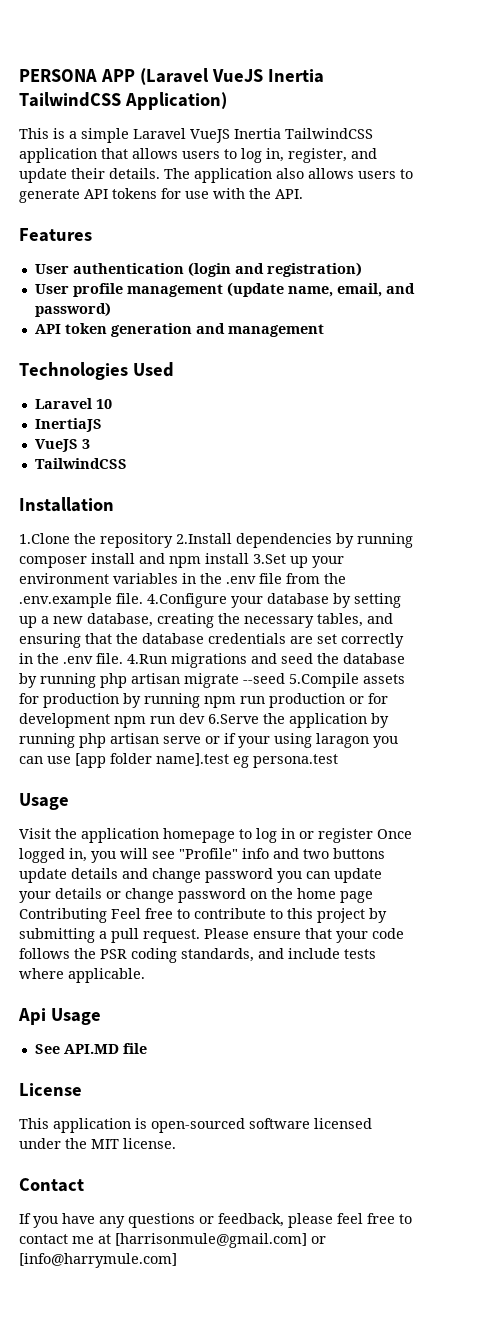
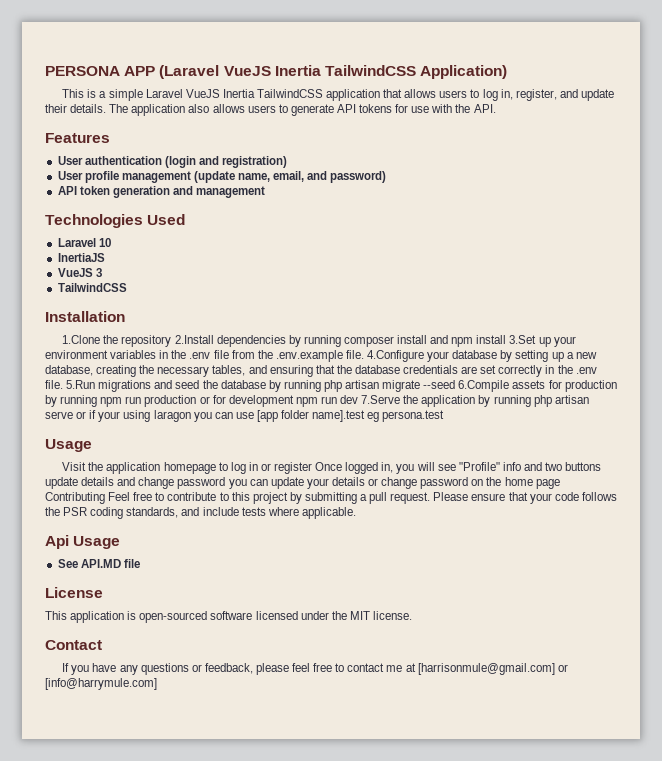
[127,654,167,664] 4.Run -> [66,380,96,389] 5.Run
[289,673,359,688] 5.Compile -> [458,380,510,392] 6.Compile
[208,714,259,724] 6.Serve -> [361,395,401,404] 7.Serve

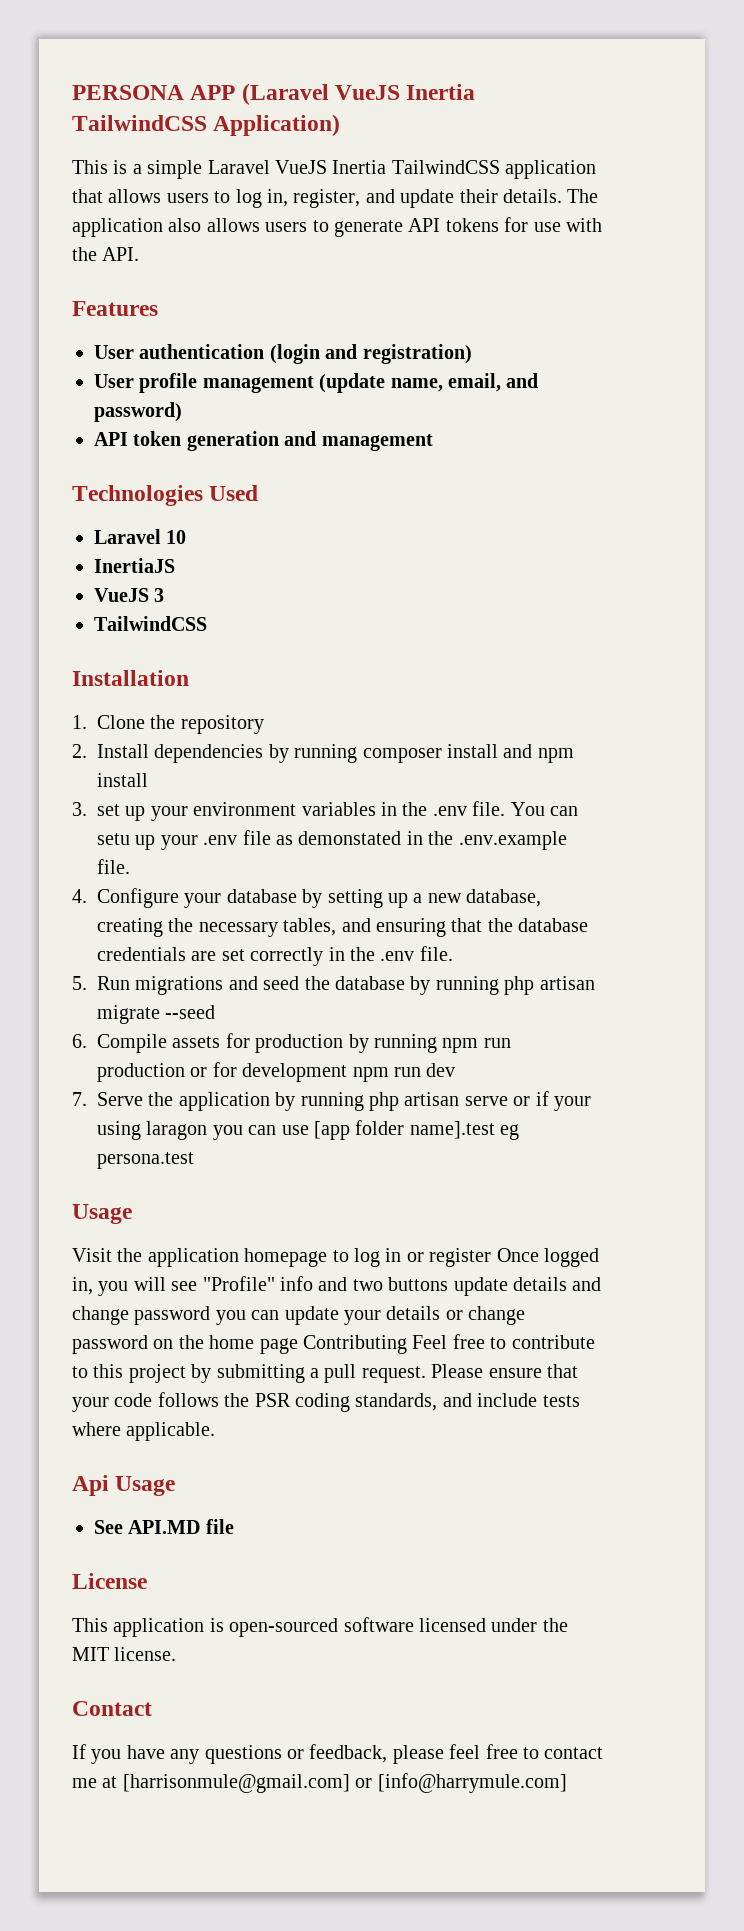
[62,335,101,344] 1.Clone -> [72,715,145,729] 1. Clone
[174,335,214,344] 2.Install -> [72,744,149,758] // 2. Install
[509,335,537,344] 3.Set -> [72,802,120,816] // 3. set
[213,350,255,359] file from -> [472,801,578,816] [97,830,423,850] file. You can setu up your .env file as demonstated in
[367,350,425,362] 4.Configure -> [72,888,179,908] // 4. Configure
[66,380,96,389] 5.Run -> [72,976,130,990] // 5. Run
[458,380,510,392] 6.Compile -> [72,1034,167,1053] // 6. Compile
[361,395,401,404] 7.Serve -> [72,1092,143,1106] // 7. Serve

